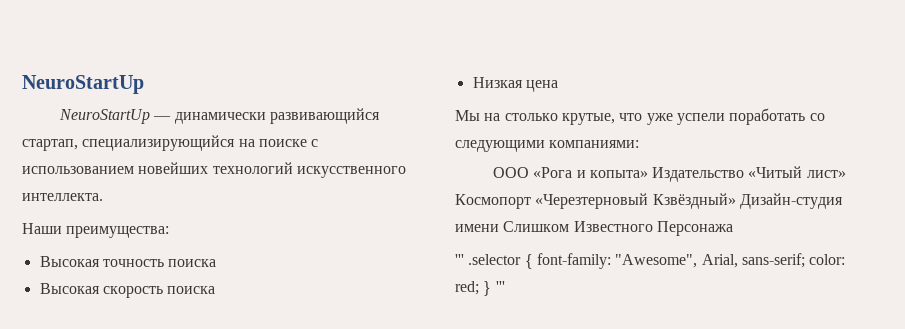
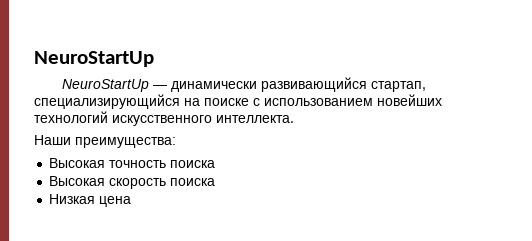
[455,108,825,125] [455,140,640,152] [492,166,846,182] [455,193,843,209] [455,221,733,236] [455,253,846,269] [455,281,505,296] // Мы на столько крутые, что уже успели поработать со следующими компаниями: // ООО «Рога и копыта» Издательство «Читый лист» Космопорт «Черезтерновый Кзвёздный» Дизайн-студия имени Слишком Известного Персонажа // ''' .selector { font-family: "Awesome", Arial, sans-serif; color: red; } ''' -> (132, 201) none

